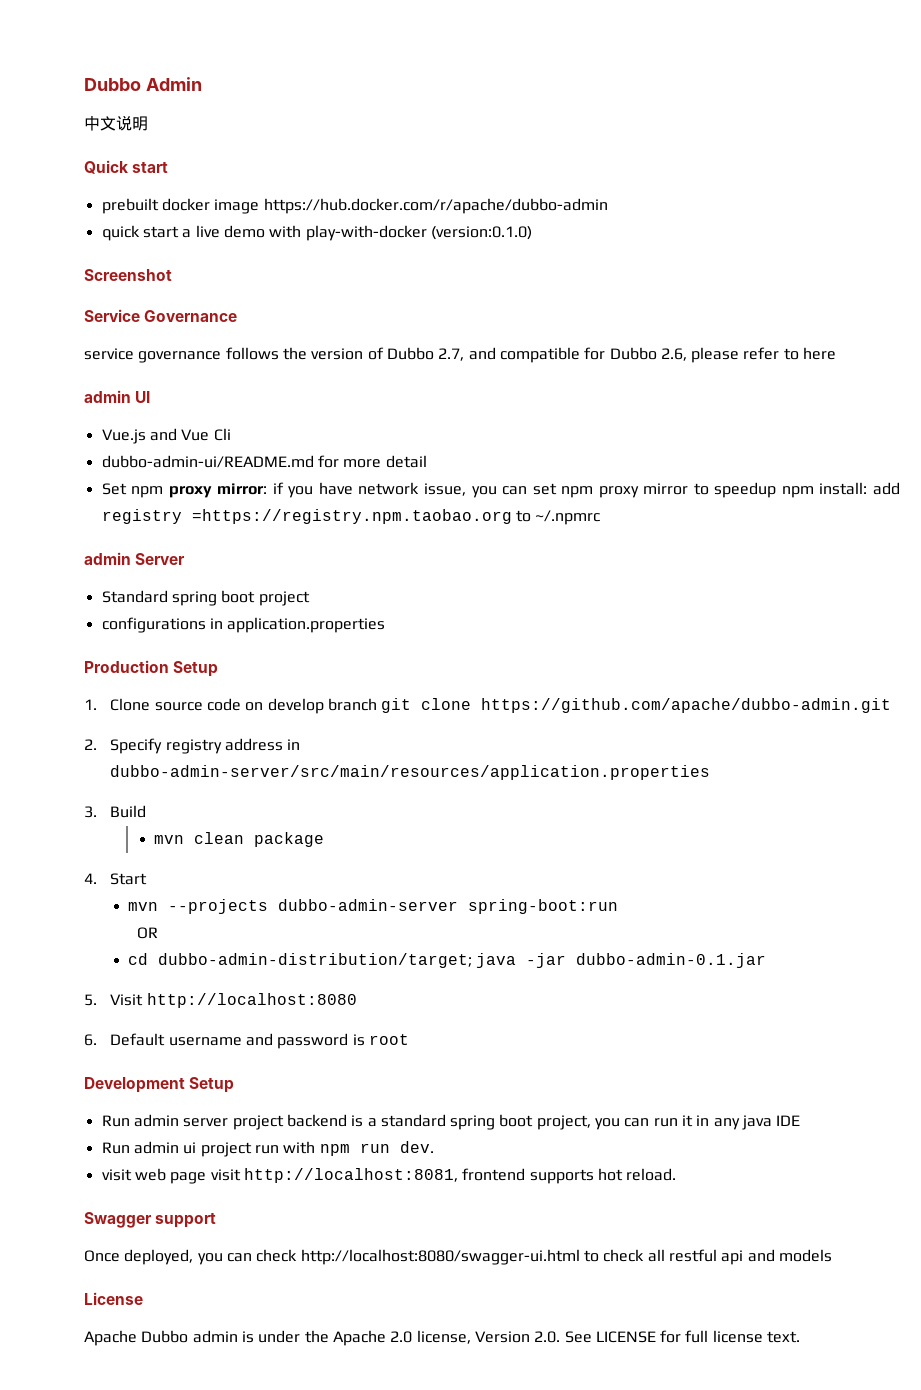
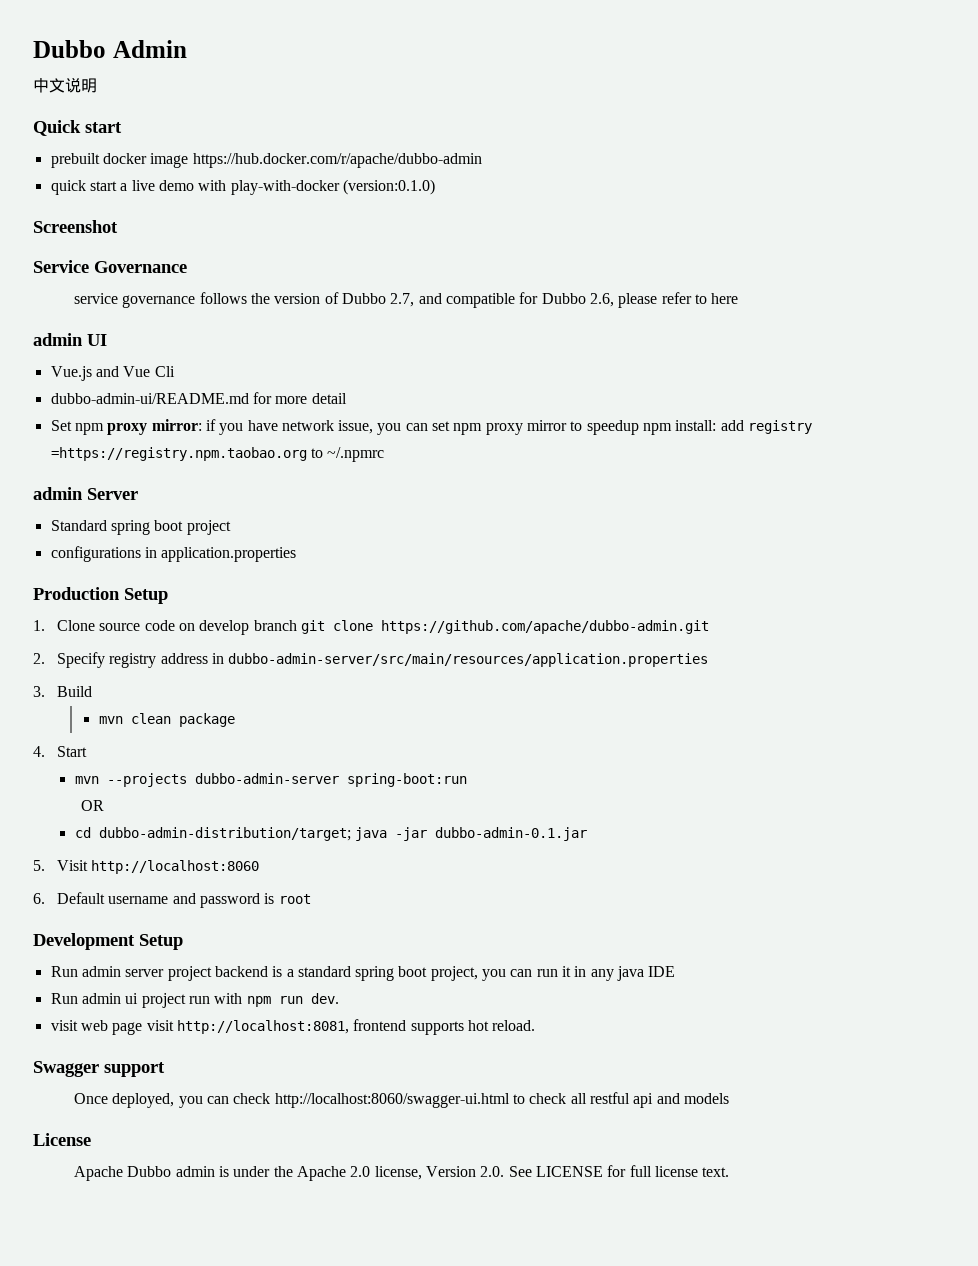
[146,993,357,1008] http://localhost:8080 -> [91,860,260,874] http://localhost:8060
[300,1249,580,1265] http://localhost:8080/swagger-ui.html -> [274,1093,510,1108] http://localhost:8060/swagger-ui.html

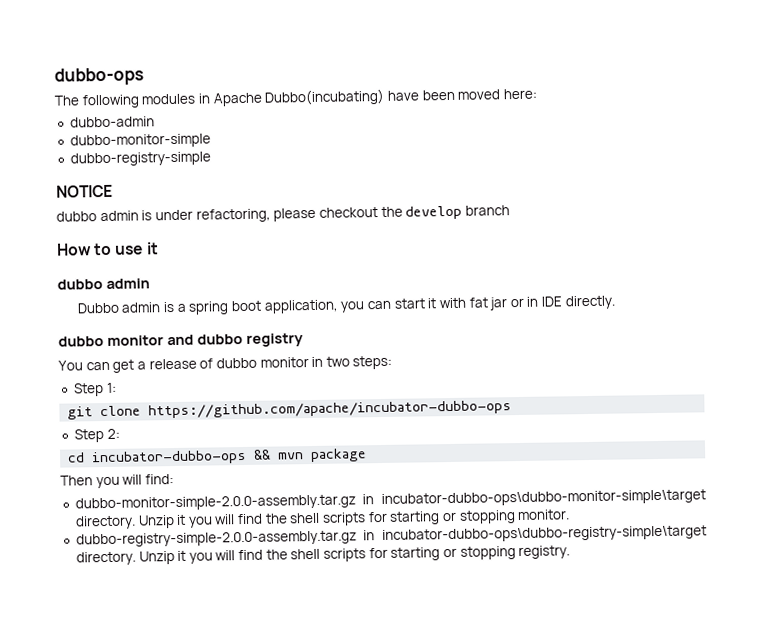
[33,40,187,58] [33,77,97,93] [33,120,122,136] [50,153,482,168] [50,179,435,195] [33,220,118,233] [33,260,187,273] [74,292,739,308] [33,333,107,346] [50,366,175,381] [50,392,347,404] [50,419,813,435] [50,447,385,462] [33,487,138,500] [50,520,231,535] [50,546,297,562] [33,587,168,604] [33,620,710,635] [33,652,709,668] [33,686,93,697] [98,713,235,727] [33,746,88,757] [74,773,467,787] [81,800,105,811] [74,827,588,841] [33,860,260,874] [33,892,311,908] [33,933,183,950] [50,966,676,981] [50,993,339,1008] [50,1019,536,1035] [33,1061,165,1077] [74,1092,729,1108] [33,1133,91,1146] [74,1165,730,1181] Dubbo Admin // 中文说明 // Quick start // prebuilt docker image https://hub.docker.com/r/apache/dubbo-admin // quick start a live demo with play-with-docker (version:0.1.0) // Screenshot // Service Governance // service governance follows the version of Dubbo 2.7, and compatible for Dubbo 2.6, please refer to here // admin UI // Vue.js and Vue Cli // dubbo-admin-ui/README.md for more detail // Set npm proxy mirror: if you have network issue, you can set npm proxy mirror to speedup npm install: add registry =https://registry.npm.taobao.org to ~/.npmrc // admin Server // Standard spring boot project // configurations in application.properties // Production Setup // 1. Clone source code on develop branch git clone https://github.com/apache/dubbo-admin.git // 2. Specify registry address in dubbo-admin-server/src/main/resources/application.properties // 3. Build // mvn clean package // 4. Start // mvn --projects dubbo-admin-server spring-boot:run // OR // cd dubbo-admin-distribution/target; java -jar dubbo-admin-0.1.jar // 5. Visit http://localhost:8060 // 6. Default username and password is root // Development Setup // Run admin server project backend is a standard spring boot project, you can run it in any java IDE // Run admin ui project run with npm run dev. // visit web page visit http://localhost:8081, frontend supports hot reload. // Swagger support // Once deployed, you can check http://localhost:8060/swagger-ui.html to check all restful api and models // License // Apache Dubbo admin is under the Apache 2.0 license, Version 2.0. See LICENSE for full license text. -> [54,67,144,86] [54,88,537,109] [69,116,155,128] [69,133,211,149] [69,151,211,167] [56,184,113,198] [56,205,510,223] [56,242,159,256] [57,278,150,290] [76,295,615,315] [58,333,304,347] [58,355,393,373] [73,382,117,397] [67,400,513,420] [73,428,120,443] [68,448,368,466] [60,474,174,489] [74,489,706,512] [74,509,571,530] [75,525,707,548] [75,545,571,566] dubbo-ops // The following modules in Apache Dubbo(incubating) have been moved here: // dubbo-admin // dubbo-monitor-simple // dubbo-registry-simple // NOTICE // dubbo admin is under refactoring, please checkout the develop branch // How to use it // dubbo admin // Dubbo admin is a spring boot application, you can start it with fat jar or in IDE directly. // dubbo monitor and dubbo registry // You can get a release of dubbo monitor in two steps: // Step 1: // git clone https://github.com/apache/incubator-dubbo-ops // Step 2: // cd incubator-dubbo-ops && mvn package // Then you will find: // dubbo-monitor-simple-2.0.0-assembly.tar.gz in incubator-dubbo-ops\dubbo-monitor-simple\target directory. Unzip it you will find the shell scripts for starting or stopping monitor. // dubbo-registry-simple-2.0.0-assembly.tar.gz in incubator-dubbo-ops\dubbo-registry-simple\target directory. Unzip it you will find the shell scripts for starting or stopping registry.

